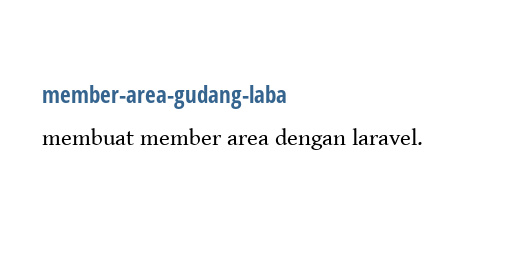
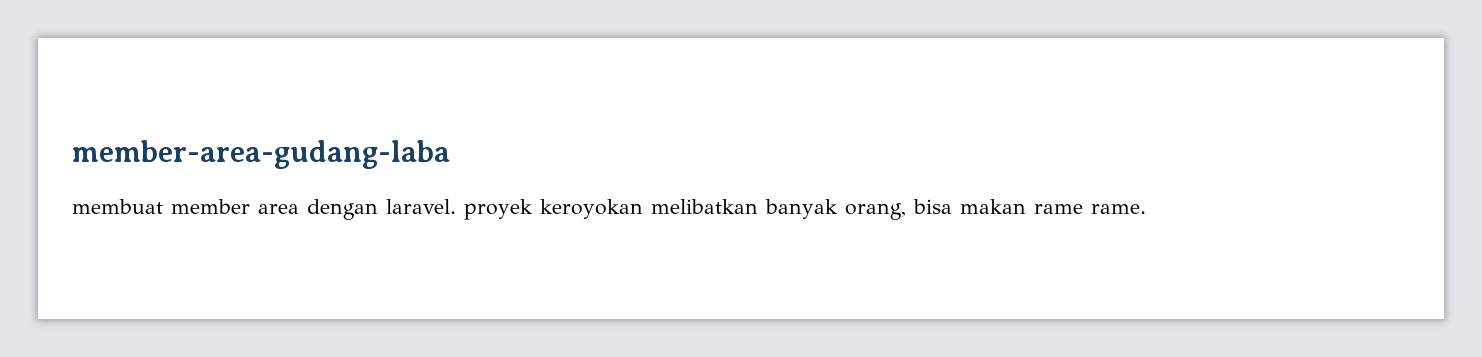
(424, 136) none -> [464,199,1146,220] proyek keroyokan melibatkan banyak orang, bisa makan rame rame.

